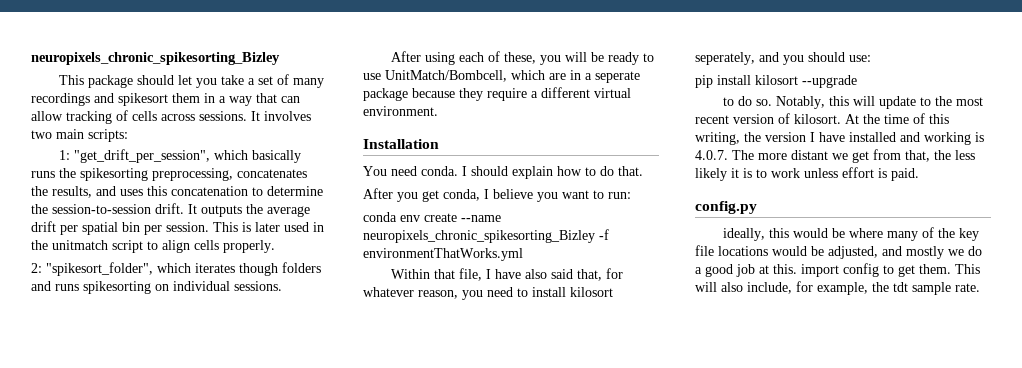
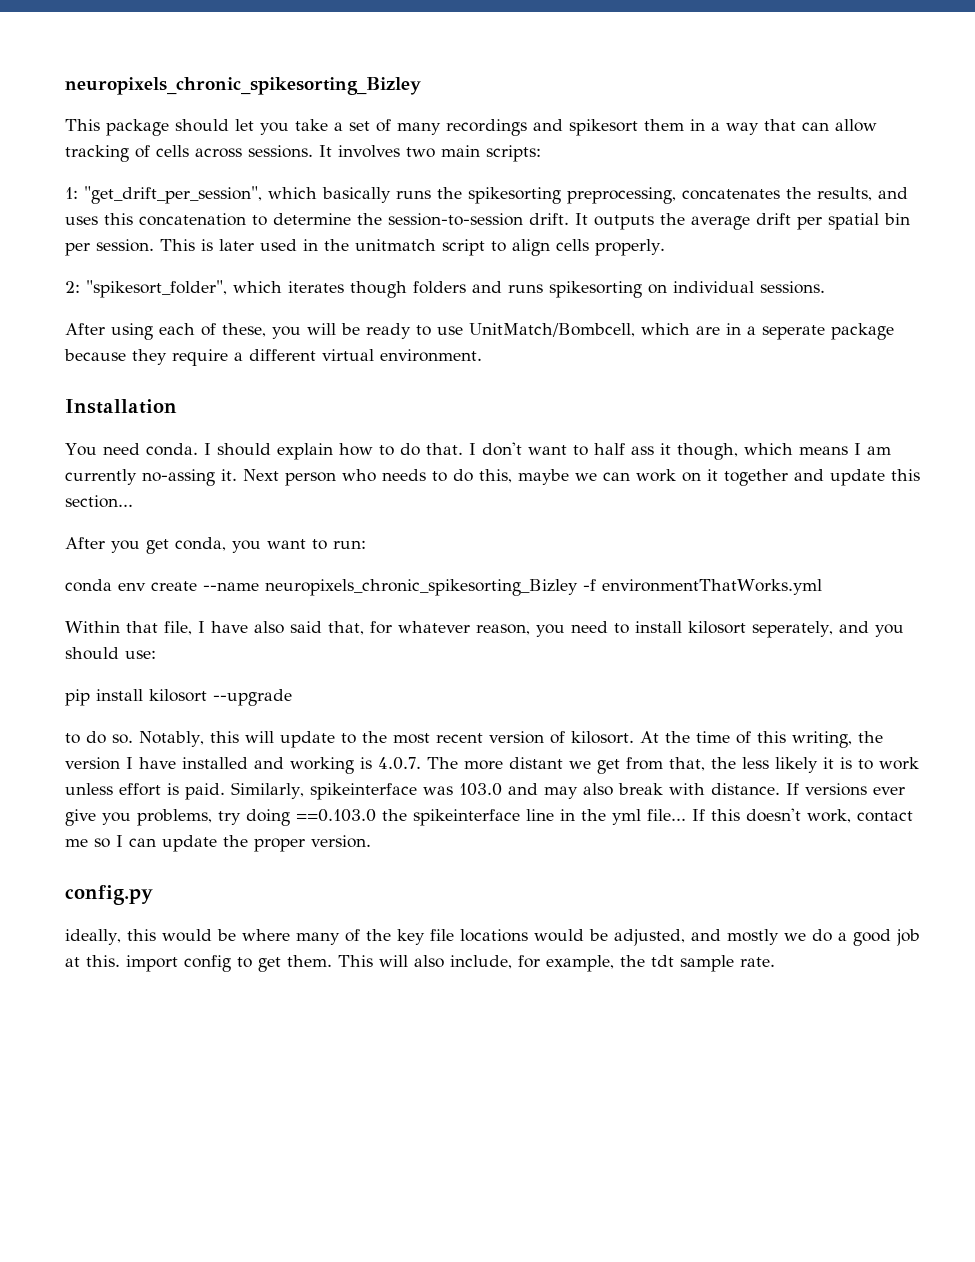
(643, 171) none -> [468,442,891,460] [65,469,920,486] [65,495,133,508] I don't want to half ass it though, which means I am currently no-assing it. Next person who needs to do this, maybe we can work on it together and update this section...
[484,189,533,199] I believe -> (226, 544) none
(919, 174) none -> [231,782,905,800] [65,808,913,826] [65,835,371,852] Similarly, spikeinterface was 103.0 and may also break with distance. If versions ever give you problems, try doing ==0.103.0 the spikeinterface line in the yml file... If this doesn't work, contact me so I can update the proper version.

